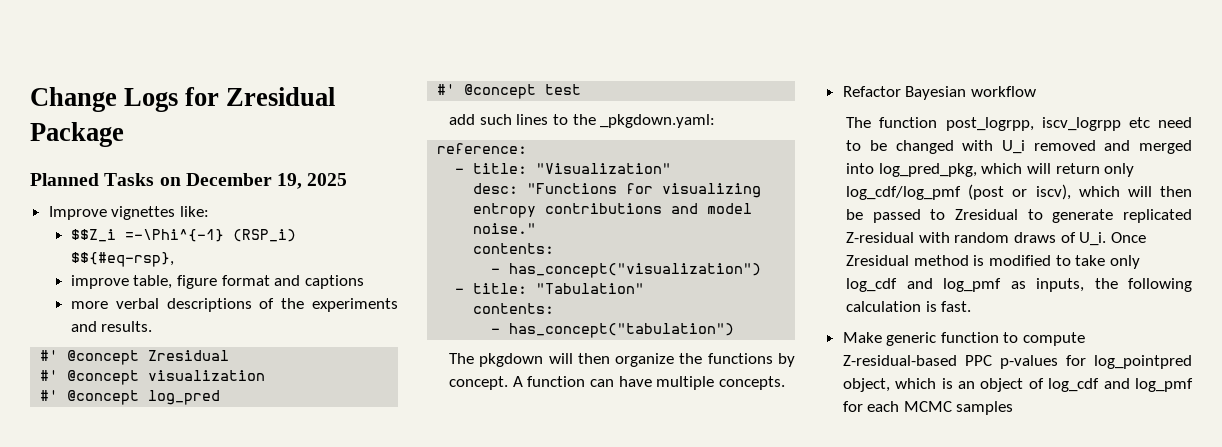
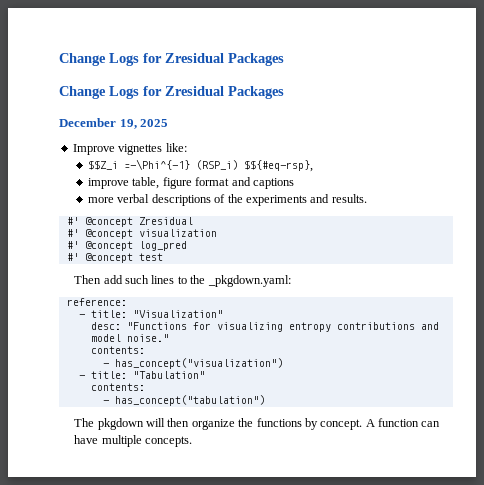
[30,87,336,112] [30,122,124,147] [30,173,181,186] Change Logs for Zresidual Package // Planned Tasks on -> [59,53,284,66] [59,86,284,99] Change Logs for Zresidual Packages // Change Logs for Zresidual Packages //
(582, 89) none -> [74,275,102,284] Then
[842,86,1036,100] [846,117,1192,131] [846,140,1192,154] [846,163,1135,177] [846,184,1192,200] [846,209,1192,223] [846,232,1146,246] [846,255,1140,269] [846,278,1192,292] [846,301,972,312] [842,332,1086,346] [842,355,1192,369] [842,378,1193,392] [842,401,1014,415] // Refactor Bayesian workflow // The function post_logrpp, iscv_logrpp etc need to be changed with U_i removed and merged into log_pred_pkg, which will return only log_cdf/log_pmf (post or iscv), which will then be passed to Zresidual to generate replicated Z-residual with random draws of U_i. Once Zresidual method is modified to take only log_cdf and log_pmf as inputs, the following calculation is fast. // Make generic function to compute Z-residual-based PPC p-values for log_pointpred object, which is an object of log_cdf and log_pmf for each MCMC samples -> (193, 441) none

